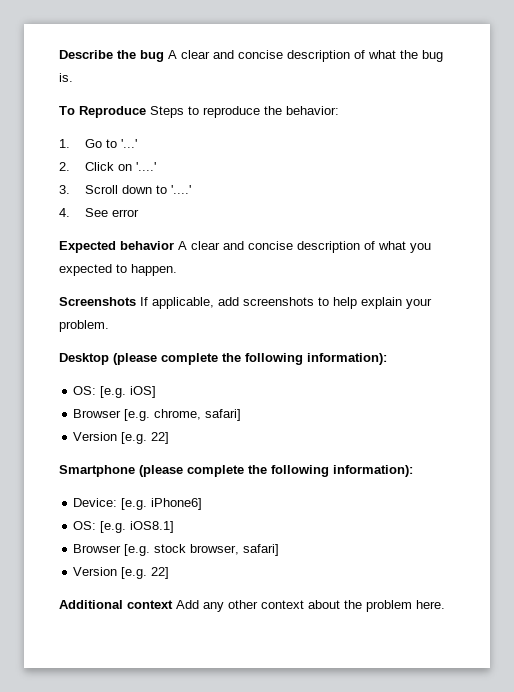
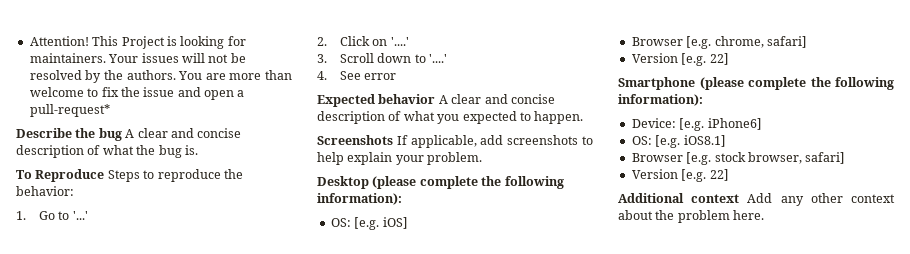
(59, 54) none -> [29,36,246,49] [29,53,246,63] [29,70,292,83] [29,87,245,100] [29,104,110,117] Attention! This Project is looking for maintainers. Your issues will not be resolved by the authors. You are more than welcome to fix the issue and open a pull-request* //

